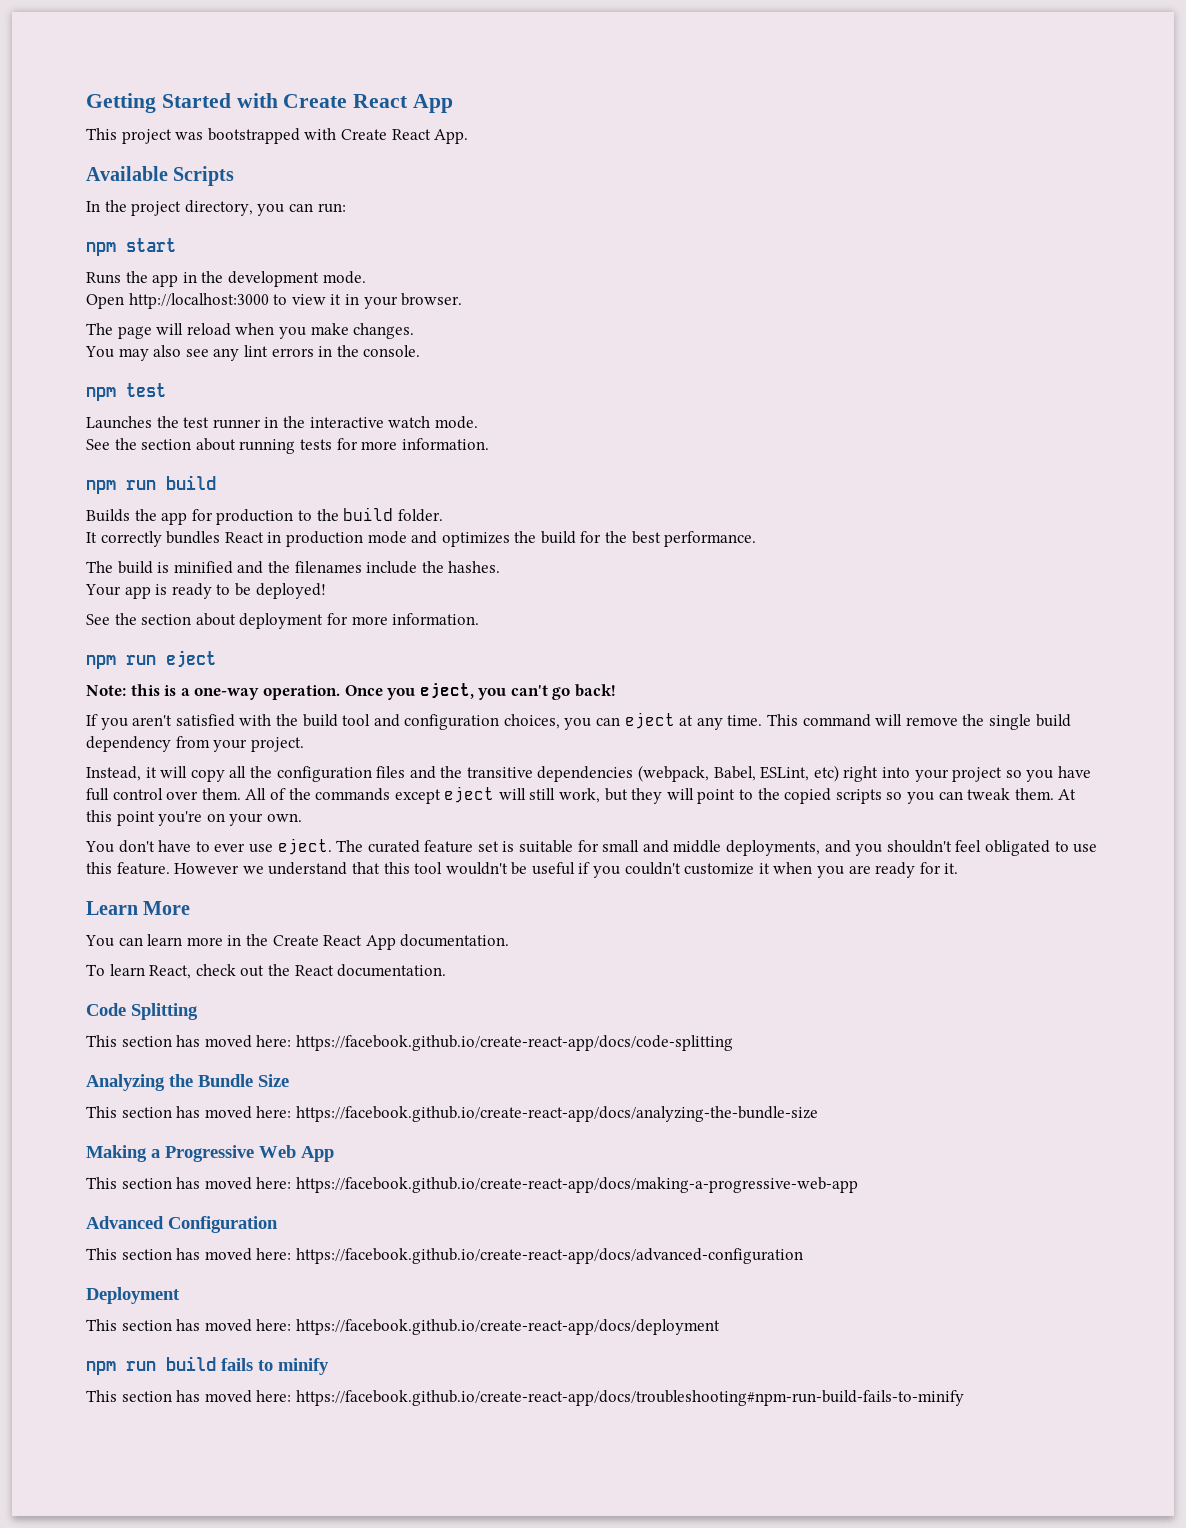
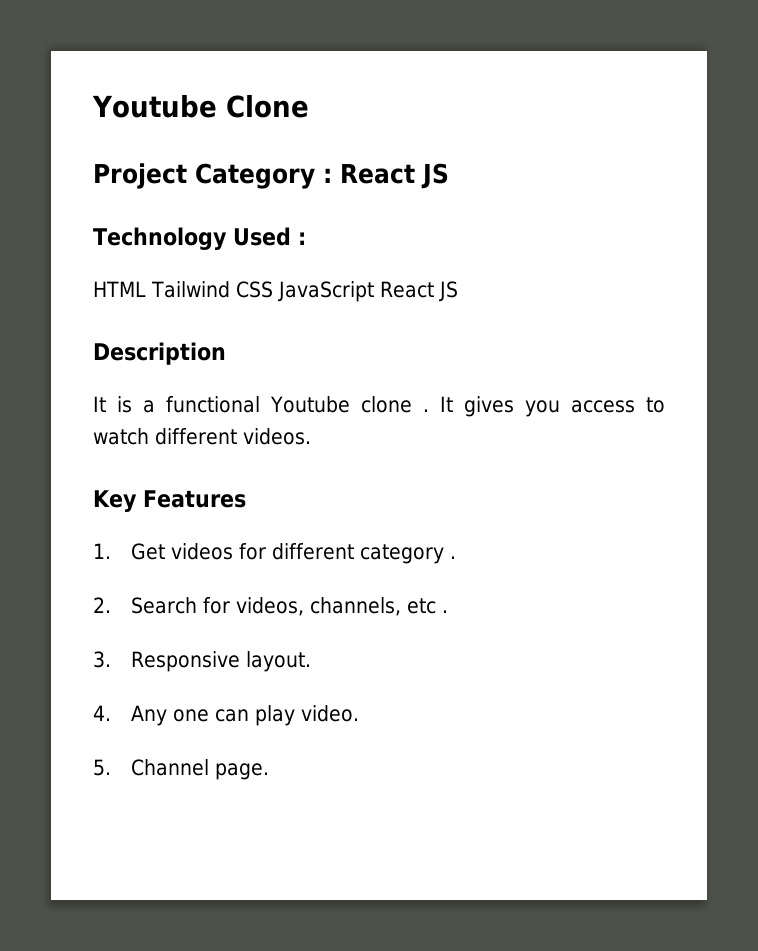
[86,93,454,113] [86,128,469,144] [86,166,235,186] [86,200,346,216] [86,238,176,256] [86,271,366,287] [86,293,463,309] [86,323,415,339] [85,345,421,361] [86,383,166,401] [86,416,478,429] [86,438,489,454] [86,475,216,494] [86,507,443,525] [86,531,757,547] [86,561,501,574] [85,583,326,599] [86,613,480,629] [86,650,216,669] [86,683,617,700] [86,712,1071,730] [86,736,304,752] [86,765,1091,782] [86,786,1077,804] [86,810,302,826] [85,838,1098,856] [86,862,959,878] [86,901,191,915] [85,934,510,950] [86,964,447,979] [86,1003,198,1020] [86,1035,733,1051] [86,1074,289,1091] [86,1106,818,1122] [86,1145,334,1162] [86,1177,858,1193] [86,1216,278,1233] [86,1248,803,1264] [86,1287,180,1304] [86,1319,720,1335] [86,1356,329,1375] [86,1390,964,1406] Getting Started with Create React App // This project was bootstrapped with Create React App. // Available Scripts // In the project directory, you can run: // npm start // Runs the app in the development mode. // Open http://localhost:3000 to view it in your browser. // The page will reload when you make changes. // You may also see any lint errors in the console. // npm test // Launches the test runner in the interactive watch mode. // See the section about running tests for more information. // npm run build // Builds the app for production to the build folder. // It correctly bundles React in production mode and optimizes the build for the best performance. // The build is minified and the filenames include the hashes. // Your app is ready to be deployed! // See the section about deployment for more information. // npm run eject // Note: this is a one-way operation. Once you eject, you can't go back! // If you aren't satisfied with the build tool and configuration choices, you can eject at any time. This command will remove the single build dependency from your project. // Instead, it will copy all the configuration files and the transitive dependencies (webpack, Babel, ESLint, etc) right into your project so you have full control over them. All of the commands except eject will still work, but they will point to the copied scripts so you can tweak them. At this point you're on your own. // You don't have to ever use eject. The curated feature set is suitable for small and middle deployments, and you shouldn't feel obligated to use this feature. However we understand that this tool wouldn't be useful if you couldn't customize it when you are ready for it. // Learn More // You can learn more in the Create React App documentation. // To learn React, check out the React documentation. // Code Splitting // This section has moved here: https://facebook.github.io/create-react-app/docs/code-splitting // Analyzing the Bundle Size // This section has moved here: https://facebook.github.io/create-react-app/docs/analyzing-the-bundle-size // Making a Progressive Web App // This section has moved here: https://facebook.github.io/create-react-app/docs/making-a-progressive-web-app // Advanced Configuration // This section has moved here: https://facebook.github.io/create-react-app/docs/advanced-configuration // Deployment // This section has moved here: https://facebook.github.io/create-react-app/docs/deployment // npm run build fails to minify // This section has moved here: https://facebook.github.io/create-react-app/docs/troubleshooting#npm-run-build-fails-to-minify -> [92,94,309,118] [93,163,449,189] [93,227,306,250] [93,281,458,302] [93,342,226,365] [93,396,666,417] [93,428,311,445] [93,490,246,512] [93,543,456,564] [93,597,448,616] [93,651,311,672] [93,705,359,726] [93,759,269,780] Youtube Clone // Project Category : React JS // Technology Used : // HTML Tailwind CSS JavaScript React JS // Description // It is a functional Youtube clone . It gives you access to watch different videos. // Key Features // 1. Get videos for different category . // 2. Search for videos, channels, etc . // 3. Responsive layout. // 4. Any one can play video. // 5. Channel page.

